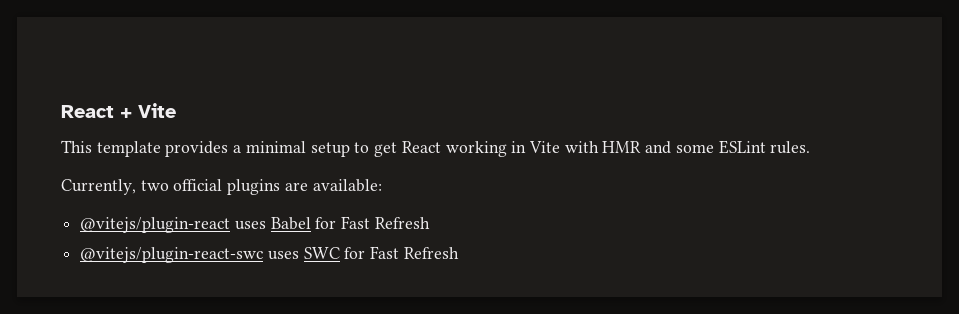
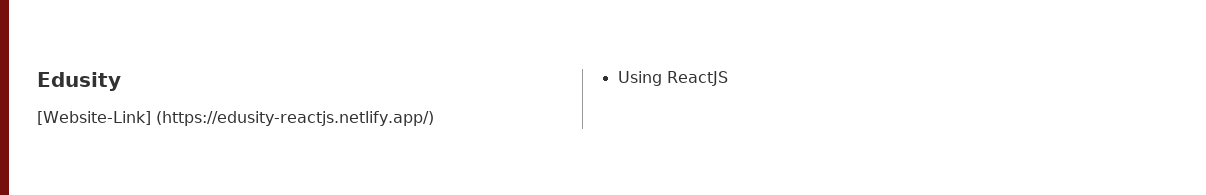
[61,103,176,118] [61,140,811,157] [61,179,382,195] [80,216,430,233] [80,246,459,263] React + Vite // This template provides a minimal setup to get React working in Vite with HMR and some ESLint rules. // Currently, two official plugins are available: // @vitejs/plugin-react uses Babel for Fast Refresh // @vitejs/plugin-react-swc uses SWC for Fast Refresh -> [37,72,121,91] [37,111,434,126] [617,71,728,86] Edusity // [Website-Link] (https://edusity-reactjs.netlify.app/) // Using ReactJS

